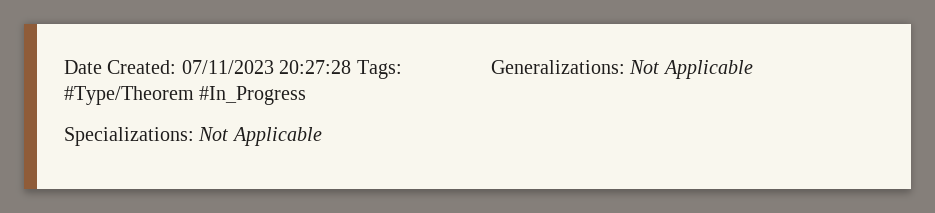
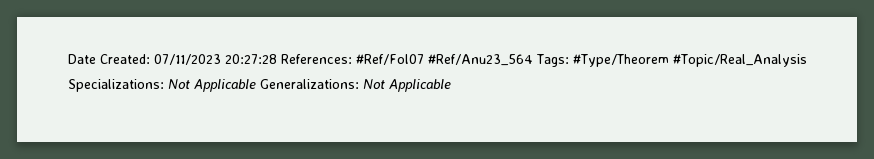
(352, 67) none -> [281,54,533,66] References: #Ref/Fol07 #Ref/Anu23_564
[199,86,307,105] #In_Progress -> [673,54,807,67] #Topic/Real_Analysis

